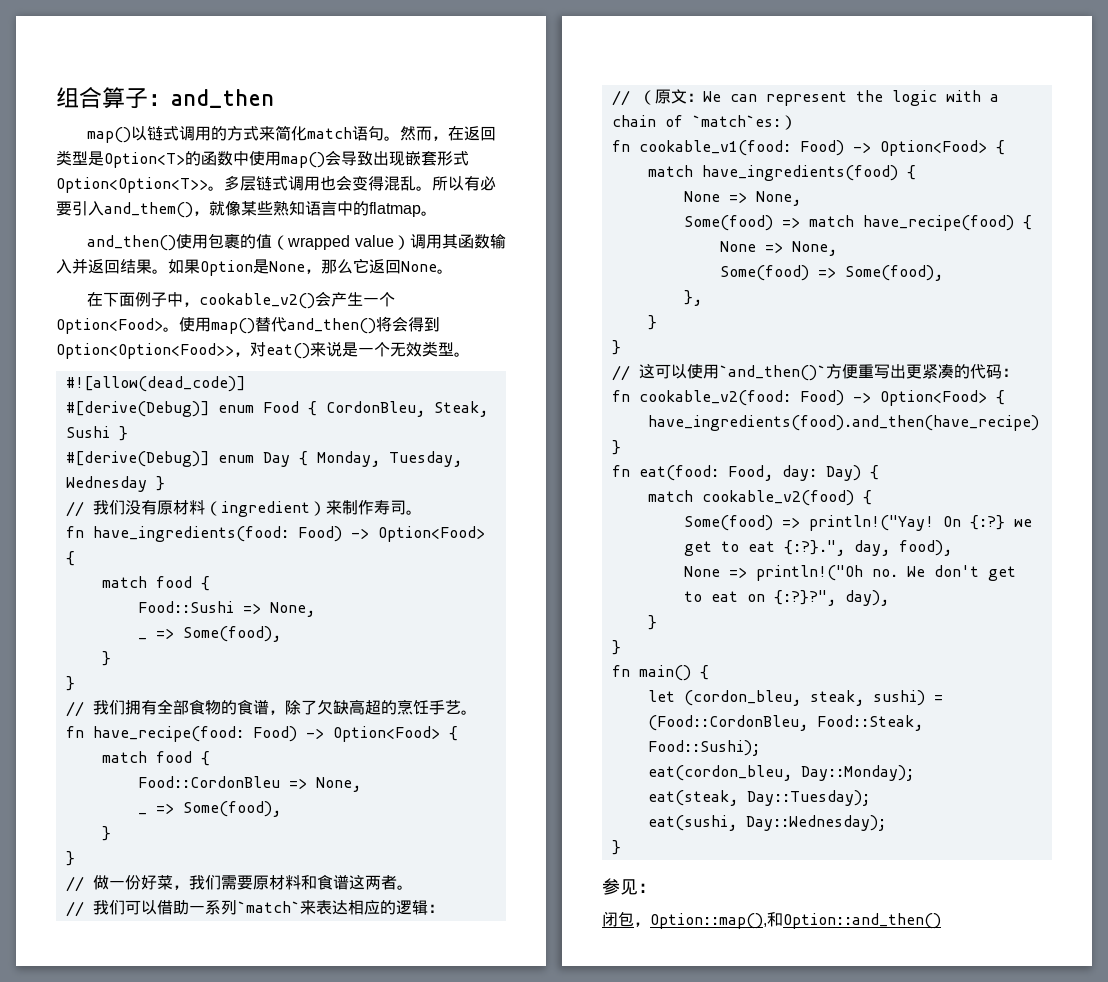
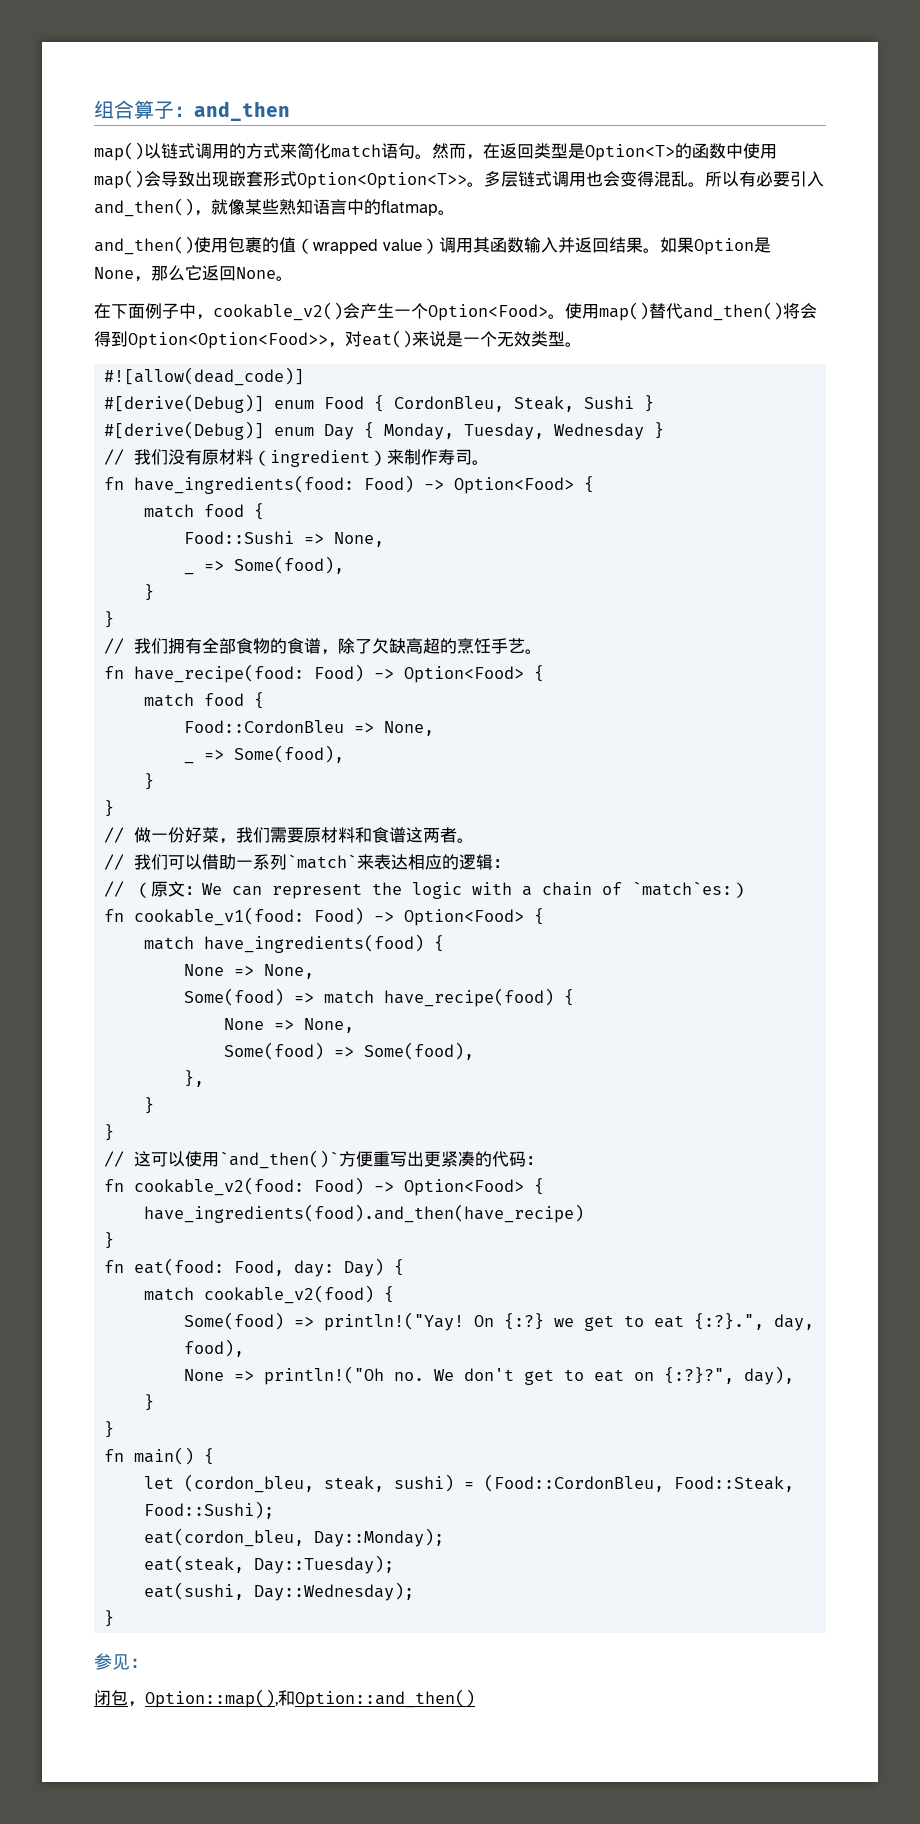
[104,202,193,218] and_them() -> [94,198,194,217] and_then()

